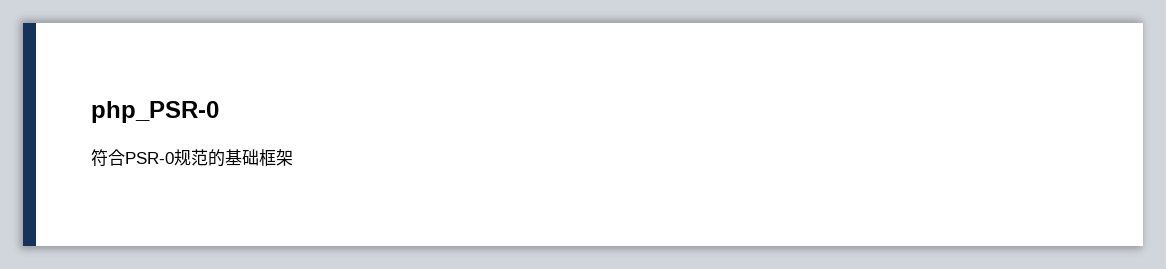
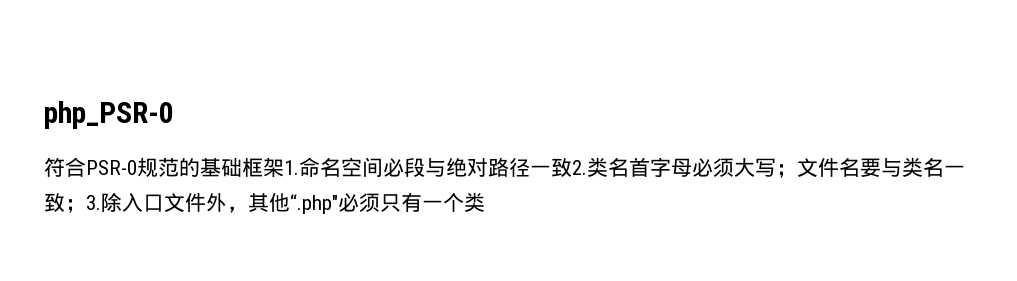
(293, 157) none -> [284,157,965,178] [44,192,485,214] 1.命名空间必段与绝对路径一致2.类名首字母必须大写；文件名要与类名一致；3.除入口文件外，其他“.php"必须只有一个类

